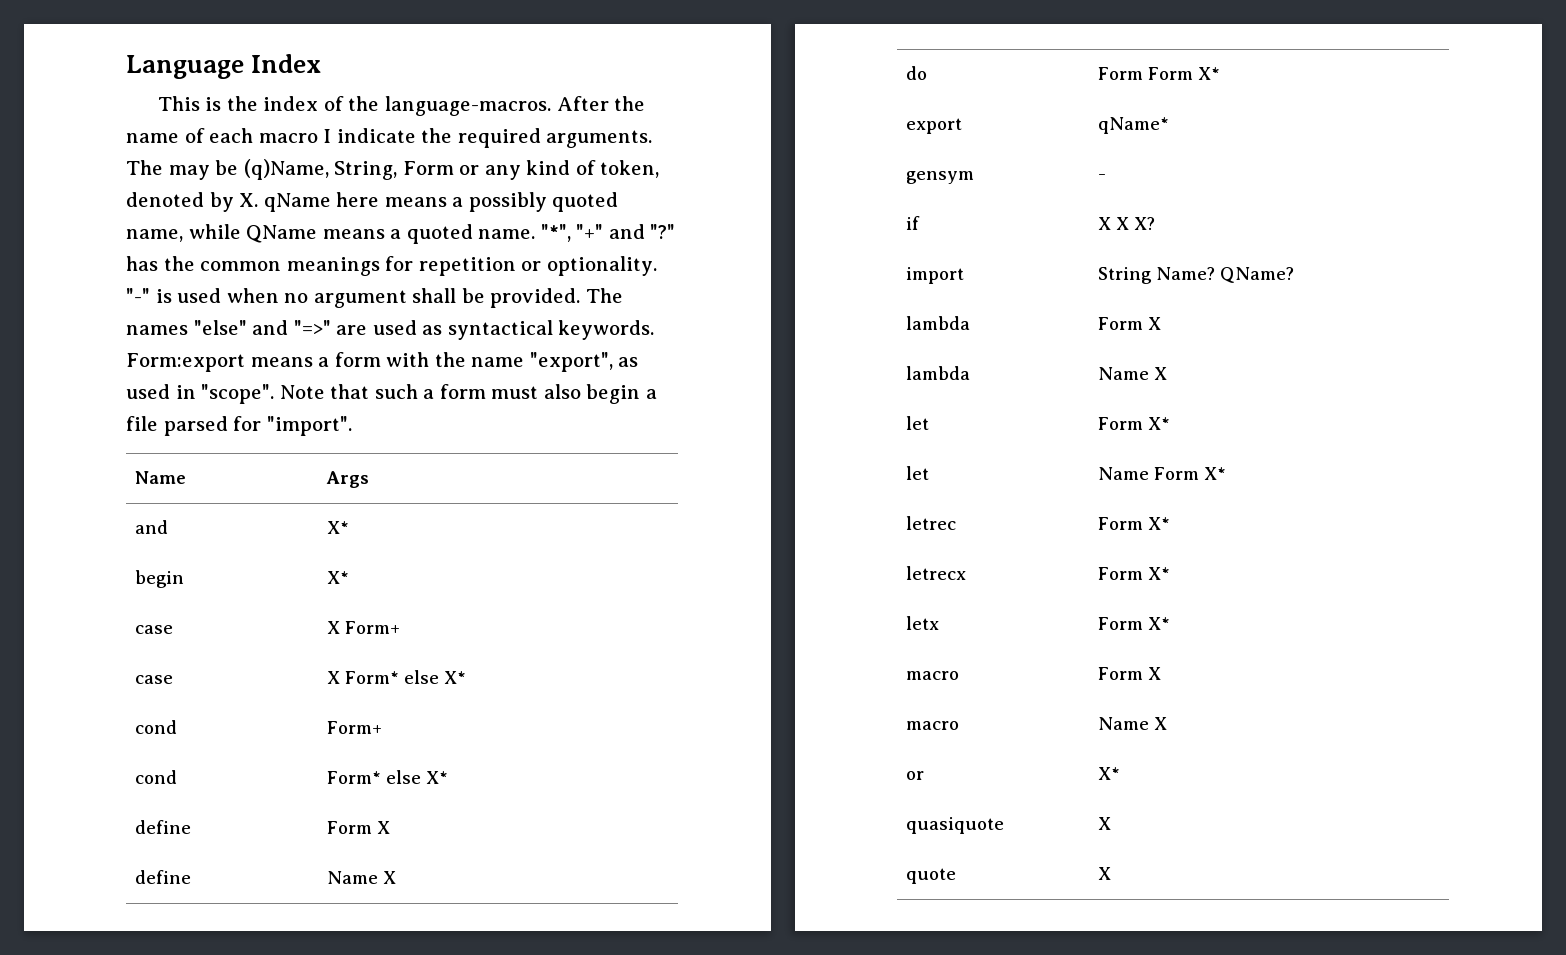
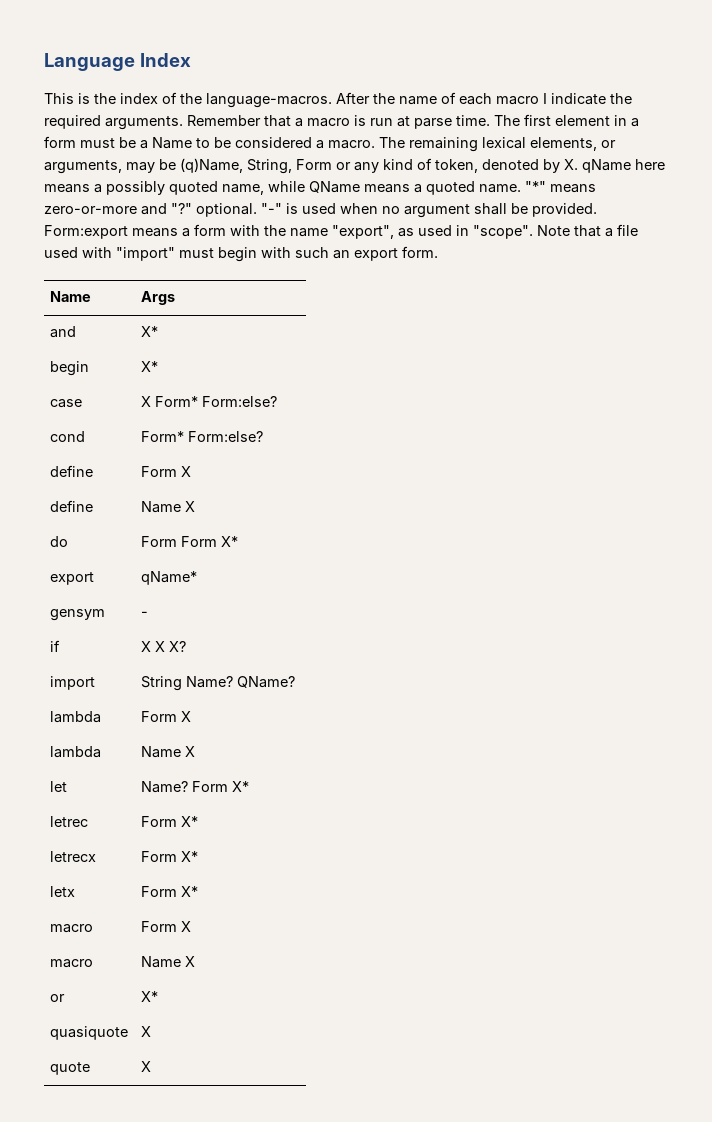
[126,160,163,175] The -> [187,114,639,129] [44,136,616,152] [44,160,122,174] Remember that a macro is run at parse time. The first element in a form must be a Name to be considered a macro. The remaining lexical elements, or arguments,
[540,224,676,242] [126,256,657,276] "*", "+" and "?" has the common meanings for repetition or optionality. -> [525,181,596,193] [44,203,257,217] "*" means zero-or-more and "?" optional.
[585,288,623,303] [126,320,655,340] The names "else" and "=>" are used as syntactical keywords. -> (597, 210) none
[374,384,657,404] [126,416,352,436] such a form must also begin a file parsed for "import". -> [605,224,638,237] [44,246,438,262] a file used with "import" must begin with such an export form.
[135,625,174,634] [327,621,401,634] // case | X Form+ -> (159, 366) none
[404,670,467,684] [135,720,178,734] [327,721,383,734] else X* // cond | Form+ -> [202,396,278,407] Form:else?
[386,770,449,784] else X* -> [188,431,264,442] Form:else?
[1098,417,1171,430] [906,466,930,480] [1098,467,1150,480] Form X* // let | Name -> [141,781,189,793] Name?

